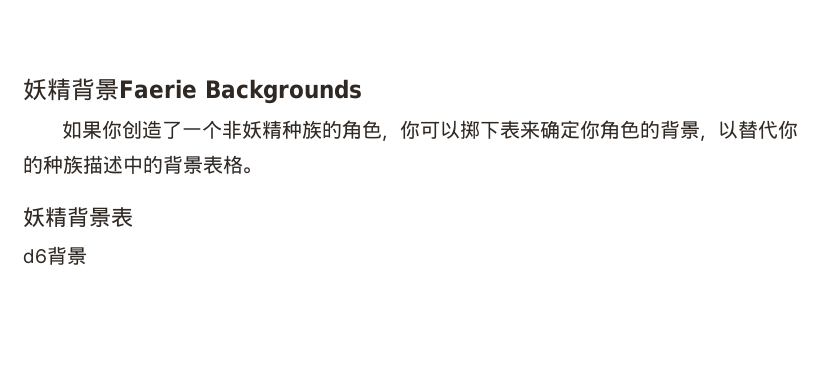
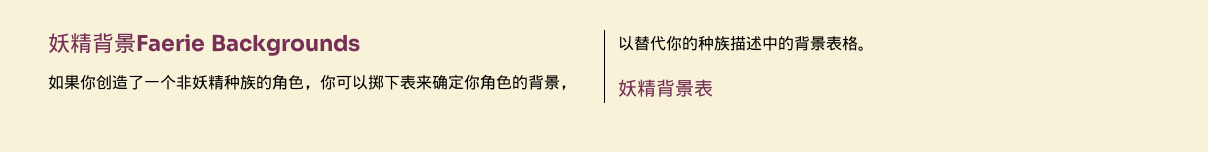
[23,246,87,265] // d6背景 -> (713, 88) none

